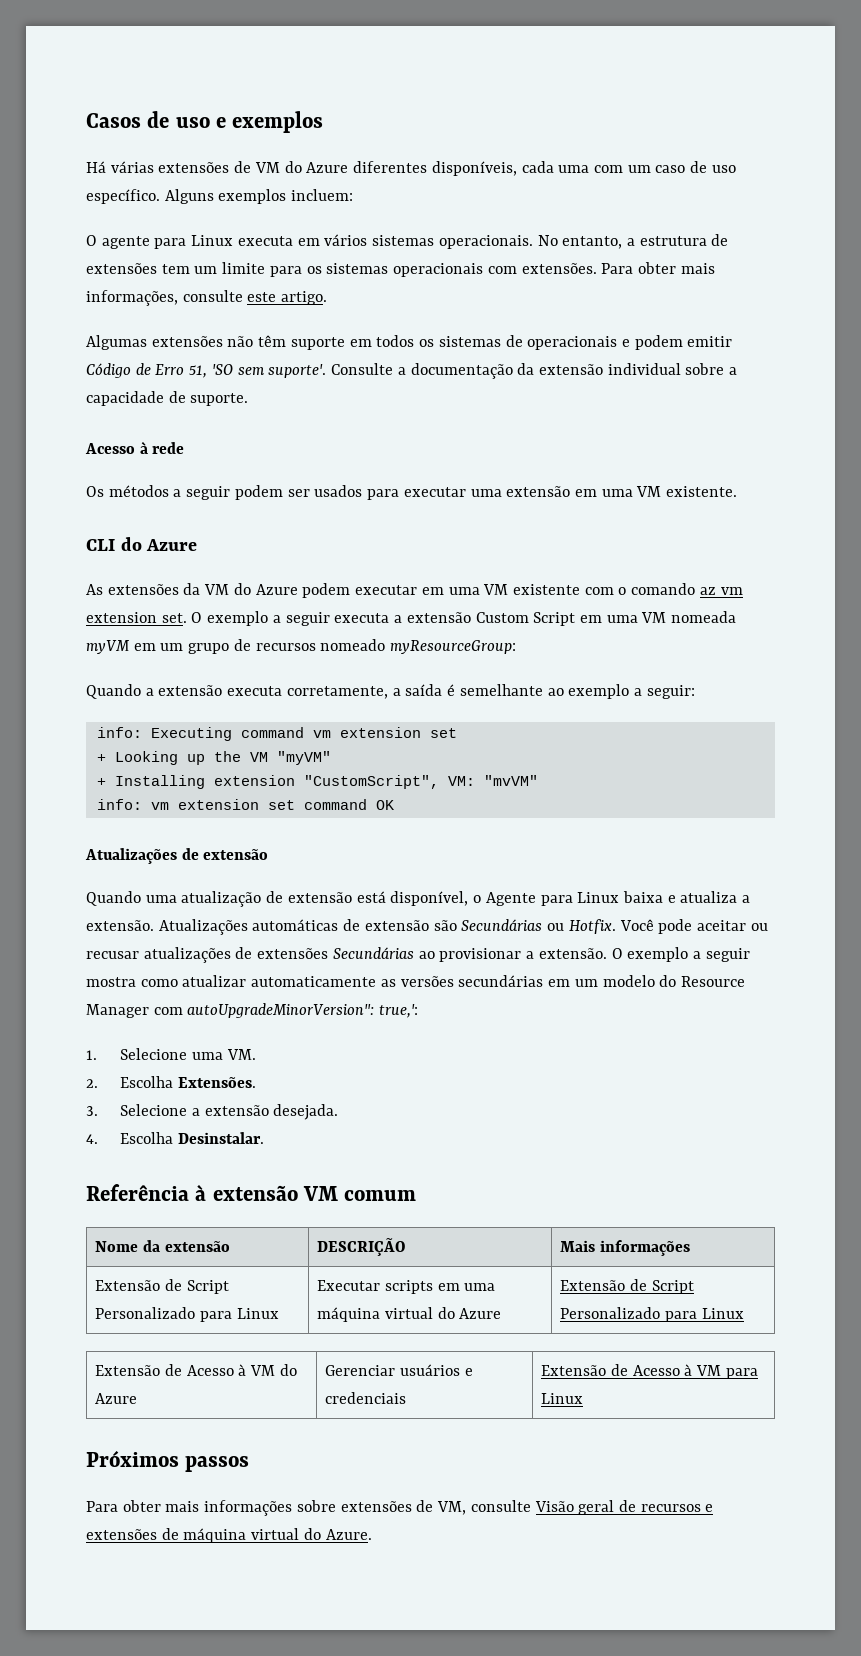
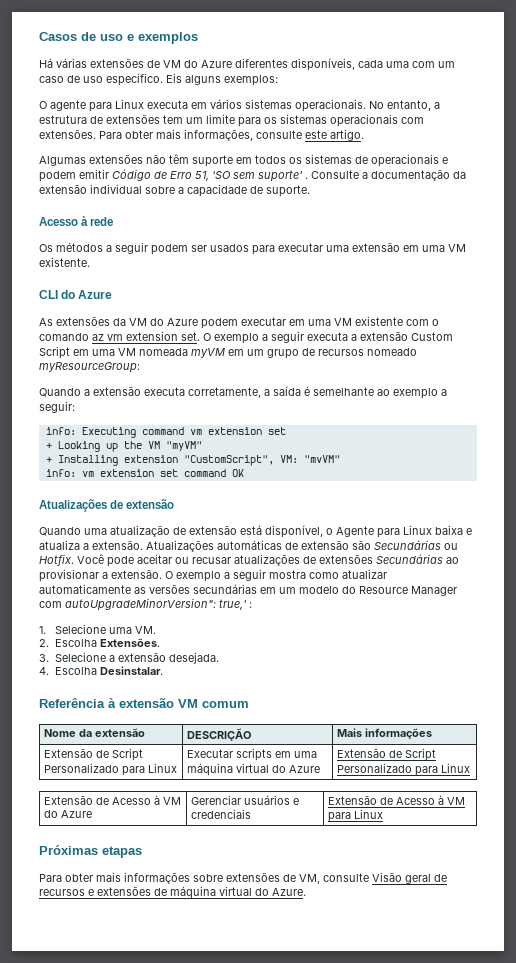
[164,189,354,204] Alguns exemplos incluem: -> [166,73,278,86] Eis alguns exemplos:
[268,364,327,378] suporte'. -> [258,170,308,182] suporte' .
[379,1004,419,1018] true,': -> [219,599,252,610] true,' :
[86,1450,250,1472] Próximos passos -> [39,845,142,858] Próximas etapas

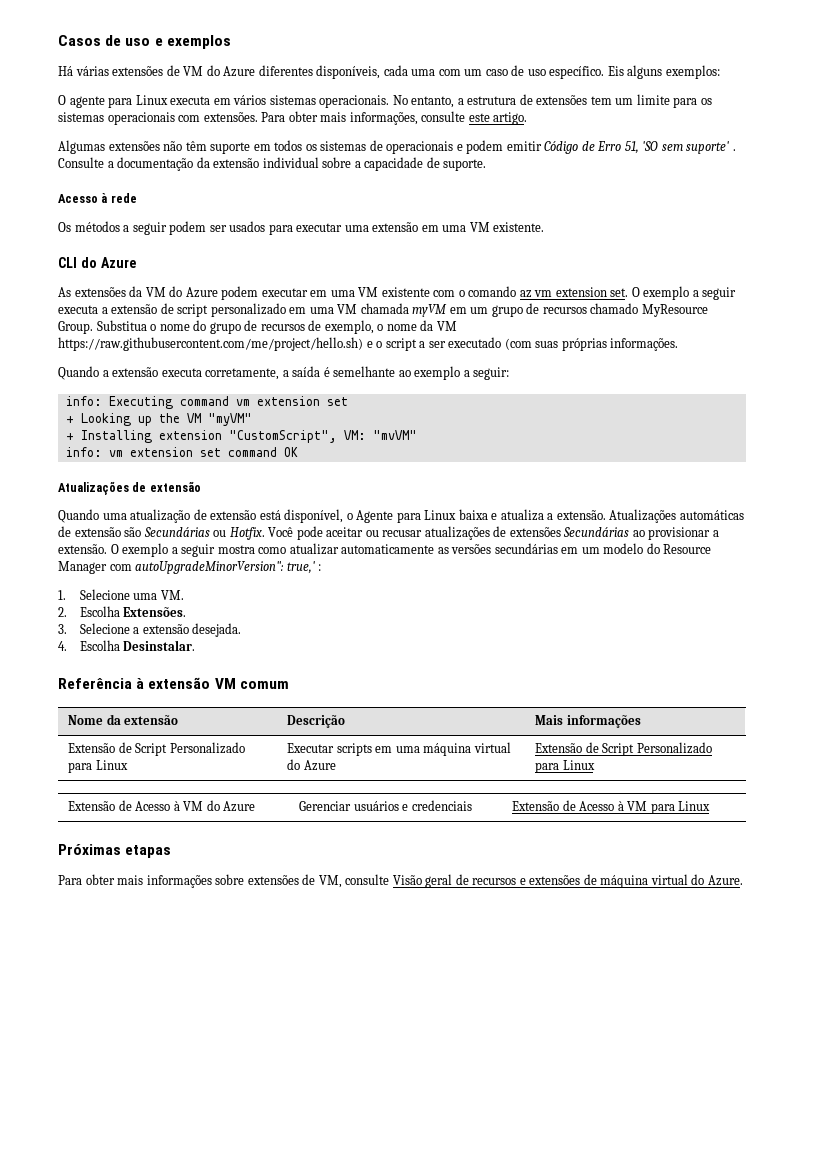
[411,332,453,341] [39,346,188,359] Custom Script em uma VM nomeada -> [160,303,409,317] de script personalizado em uma VM chamada
[367,348,417,356] [39,362,140,373] nomeado myResourceGroup: -> [590,303,708,317] [58,320,457,334] [58,337,679,351] chamado MyResource Group. Substitua o nome do grupo de recursos de exemplo, o nome da VM https://raw.githubusercontent.com/me/project/hello.sh) e o script a ser executado (com suas próprias informações.
[186,728,251,741] DESCRIÇÃO -> [286,715,345,728] Descrição

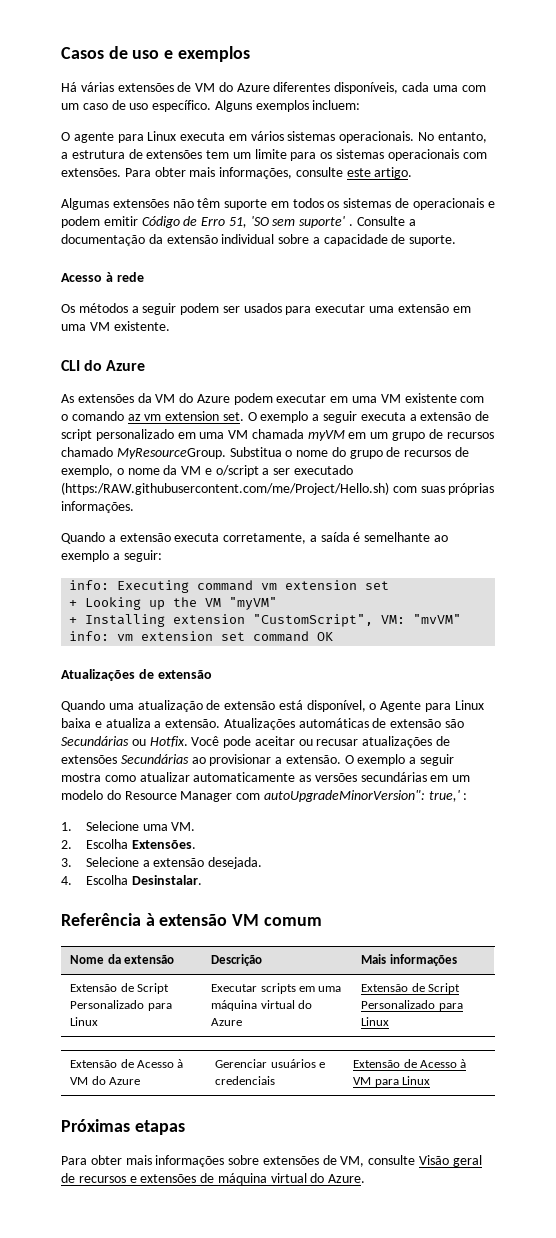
[607,65,720,79] Eis alguns exemplos: -> [214,100,361,112] Alguns exemplos incluem:
[641,304,708,317] [58,321,93,334] MyResource Group. -> [116,448,226,459] MyResourceGroup.
[58,337,417,351] https://raw.githubusercontent.com/me/project/hello.sh) e o script -> [204,465,259,477] e o/script
[504,338,532,350] (com -> [61,482,417,495] (https:/RAW.githubusercontent.com/me/Project/Hello.sh) com

